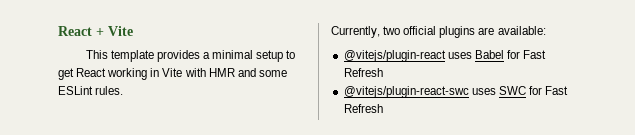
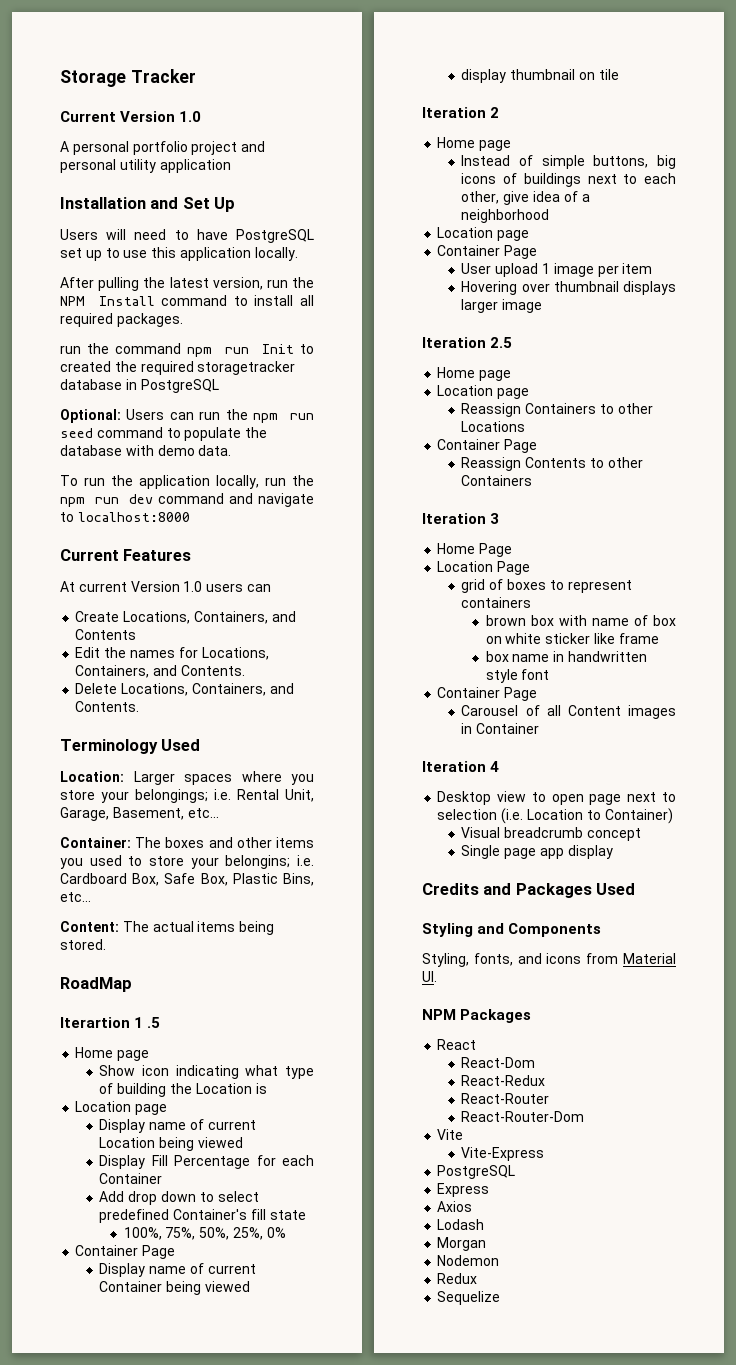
[58,26,133,36] [85,50,296,62] [58,68,287,80] [58,86,124,95] [331,26,546,38] [343,50,547,62] [343,68,383,77] [343,86,569,98] [343,104,383,113] React + Vite // This template provides a minimal setup to get React working in Vite with HMR and some ESLint rules. // Currently, two official plugins are available: // @vitejs/plugin-react uses Babel for Fast Refresh // @vitejs/plugin-react-swc uses SWC for Fast Refresh -> [60,69,196,87] [60,111,202,122] [60,141,266,155] [60,159,231,173] [60,197,236,212] [60,229,314,243] [60,247,298,261] [60,277,314,291] [60,295,314,306] [60,313,183,327] [60,343,314,357] [60,361,296,375] [60,379,219,393] [60,409,314,423] [60,427,268,441] [60,445,232,456] [60,475,314,489] [60,493,314,507] [60,512,190,522] [60,549,192,561] [60,581,271,592] [75,611,296,624] [75,629,137,640] [75,647,269,660] [75,665,245,678] [75,683,294,696] [75,701,140,712] [60,739,201,754] [60,771,314,785] [60,789,314,803] [60,807,219,821] [60,837,314,848] [60,855,314,869] [60,873,314,886] [60,892,91,902] [60,921,275,935] [60,939,106,950] [60,977,132,992] [60,1017,161,1028] [75,1047,150,1061] [99,1065,314,1079] [99,1083,267,1097] [75,1101,168,1115] [99,1119,256,1133] [99,1137,244,1151] [99,1155,314,1169] [99,1173,163,1184] [99,1191,259,1205] [99,1209,306,1223] [123,1227,286,1240] [75,1245,176,1259] [99,1263,256,1277] [99,1281,251,1295] [461,69,619,83] [422,107,500,118] [437,137,512,151] [461,155,676,169] [461,173,676,187] [461,191,590,205] [461,209,550,223] [437,227,530,241] [437,245,538,259] [461,263,653,277] [461,281,676,295] [461,299,543,313] [422,337,513,348] [437,367,512,381] [437,385,530,399] [461,403,653,417] [461,421,526,432] [437,439,538,453] [461,457,643,471] [461,475,533,486] [422,513,500,524] [437,543,513,557] [437,561,531,575] [461,579,632,593] [461,597,532,608] [485,615,676,626] [485,633,659,644] [485,651,647,662] [485,669,550,683] [437,687,538,701] [461,705,676,719] [461,723,540,734] [422,761,500,772] [437,791,676,805] [437,808,673,824] [461,827,642,841] [461,845,613,859] [422,883,636,898] [422,923,602,937] [422,953,676,967] [422,971,437,982] [422,1009,532,1023] [437,1039,477,1050] [461,1057,536,1068] [461,1075,546,1086] [461,1093,550,1104] [461,1111,585,1122] [437,1129,464,1140] [461,1147,545,1161] [437,1165,516,1179] [437,1183,490,1197] [437,1201,473,1212] [437,1219,485,1230] [437,1237,487,1251] [437,1255,500,1266] [437,1273,478,1284] [437,1291,501,1305] Storage Tracker // Current Version 1.0 // A personal portfolio project and personal utility application // Installation and Set Up // Users will need to have PostgreSQL set up to use this application locally. // After pulling the latest version, run the NPM Install command to install all required packages. // run the command npm run Init to created the required storagetracker database in PostgreSQL // Optional: Users can run the npm run seed command to populate the database with demo data. // To run the application locally, run the npm run dev command and navigate to localhost:8000 // Current Features // At current Version 1.0 users can // Create Locations, Containers, and Contents // Edit the names for Locations, Containers, and Contents. // Delete Locations, Containers, and Contents. // Terminology Used // Location: Larger spaces where you store your belongings; i.e. Rental Unit, Garage, Basement, etc... // Container: The boxes and other items you used to store your belongins; i.e. Cardboard Box, Safe Box, Plastic Bins, etc... // Content: The actual items being stored. // RoadMap // Iterartion 1 .5 // Home page // Show icon indicating what type of building the Location is // Location page // Display name of current Location being viewed // Display Fill Percentage for each Container // Add drop down to select predefined Container's fill state // 100%, 75%, 50%, 25%, 0% // Container Page // Display name of current Container being viewed // display thumbnail on tile // Iteration 2 // Home page // Instead of simple buttons, big icons of buildings next to each other, give idea of a neighborhood // Location page // Container Page // User upload 1 image per item // Hovering over thumbnail displays larger image // Iteration 2.5 // Home page // Location page // Reassign Containers to other Locations // Container Page // Reassign Contents to other Containers // Iteration 3 // Home Page // Location Page // grid of boxes to represent containers // brown box with name of box on white sticker like frame // box name in handwritten style font // Container Page // Carousel of all Content images in Container // Iteration 4 // Desktop view to open page next to selection (i.e. Location to Container) // Visual breadcrumb concept // Single page app display // Credits and Packages Used // Styling and Components // Styling, fonts, and icons from Material UI. // NPM Packages // React // React-Dom // React-Redux // React-Router // React-Router-Dom // Vite // Vite-Express // PostgreSQL // Express // Axios // Lodash // Morgan // Nodemon // Redux // Sequelize

